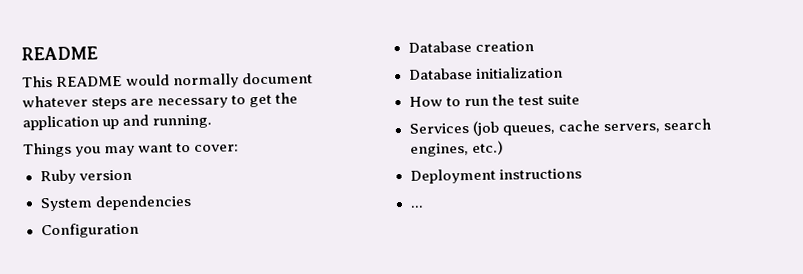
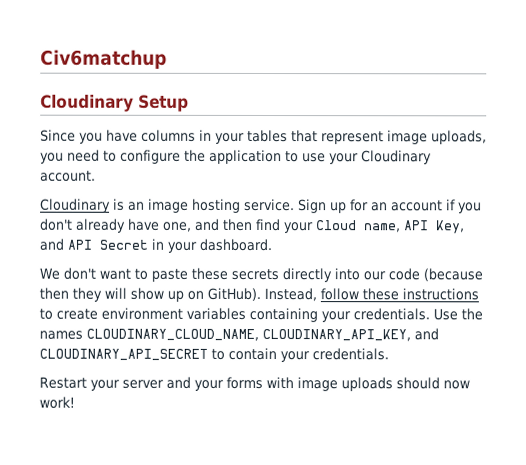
[21,46,98,61] [22,72,314,89] [22,92,299,110] [22,114,213,131] [23,142,240,158] [39,169,132,185] [39,195,192,212] [40,222,139,239] [407,40,534,53] [408,66,563,80] [408,94,580,107] [408,118,711,136] [409,140,504,157] [409,168,582,184] [409,205,424,208] README // This README would normally document whatever steps are necessary to get the application up and running. // Things you may want to cover: // Ruby version // System dependencies // Configuration // Database creation // Database initialization // How to run the test suite // Services (job queues, cache servers, search engines, etc.) // Deployment instructions // ... -> [40,49,167,69] [40,94,189,112] [40,129,487,145] [40,149,432,165] [40,170,96,182] [40,198,482,214] [40,218,465,234] [39,238,272,253] [39,267,483,283] [39,287,479,302] [39,307,483,323] [39,328,439,342] [39,347,389,363] [39,376,470,392] [39,396,75,409] Civ6matchup // Cloudinary Setup // Since you have columns in your tables that represent image uploads, you need to configure the application to use your Cloudinary account. // Cloudinary is an image hosting service. Sign up for an account if you don't already have one, and then find your Cloud name, API Key, and API Secret in your dashboard. // We don't want to paste these secrets directly into our code (because then they will show up on GitHub). Instead, follow these instructions to create environment variables containing your credentials. Use the names CLOUDINARY_CLOUD_NAME, CLOUDINARY_API_KEY, and CLOUDINARY_API_SECRET to contain your credentials. // Restart your server and your forms with image uploads should now work!

